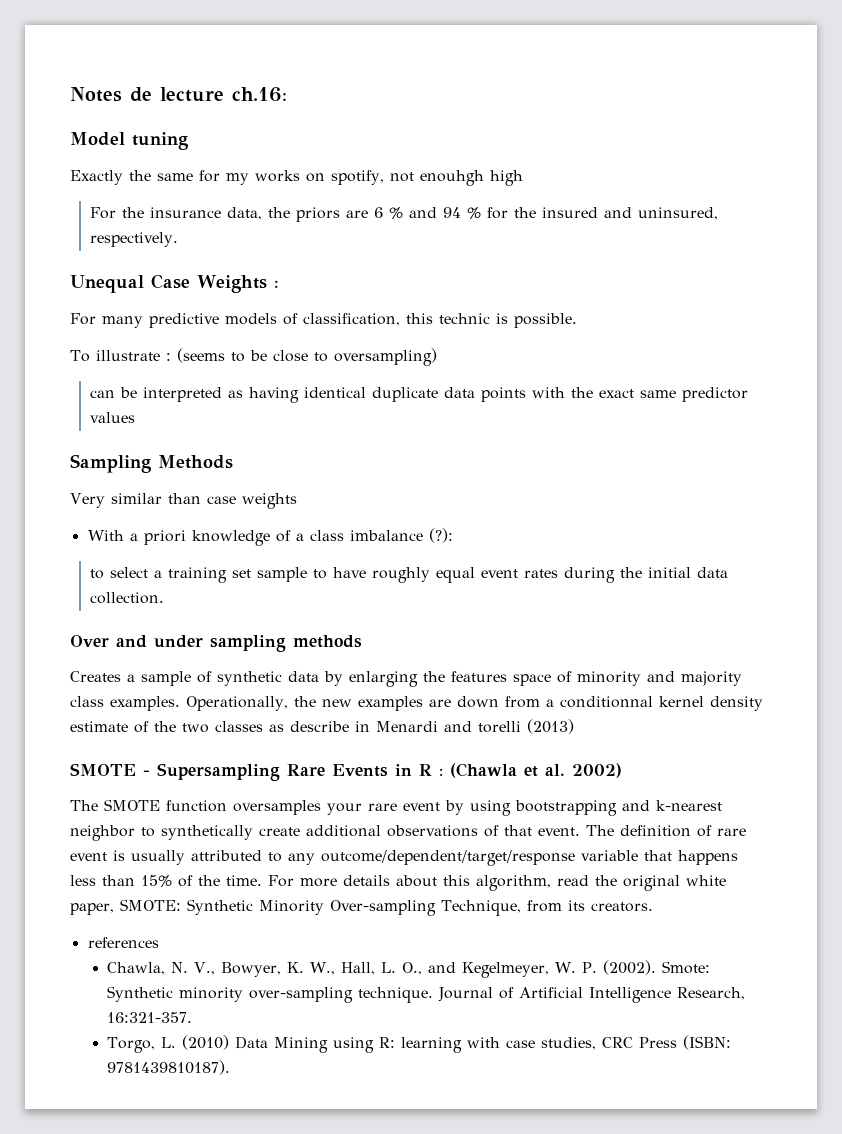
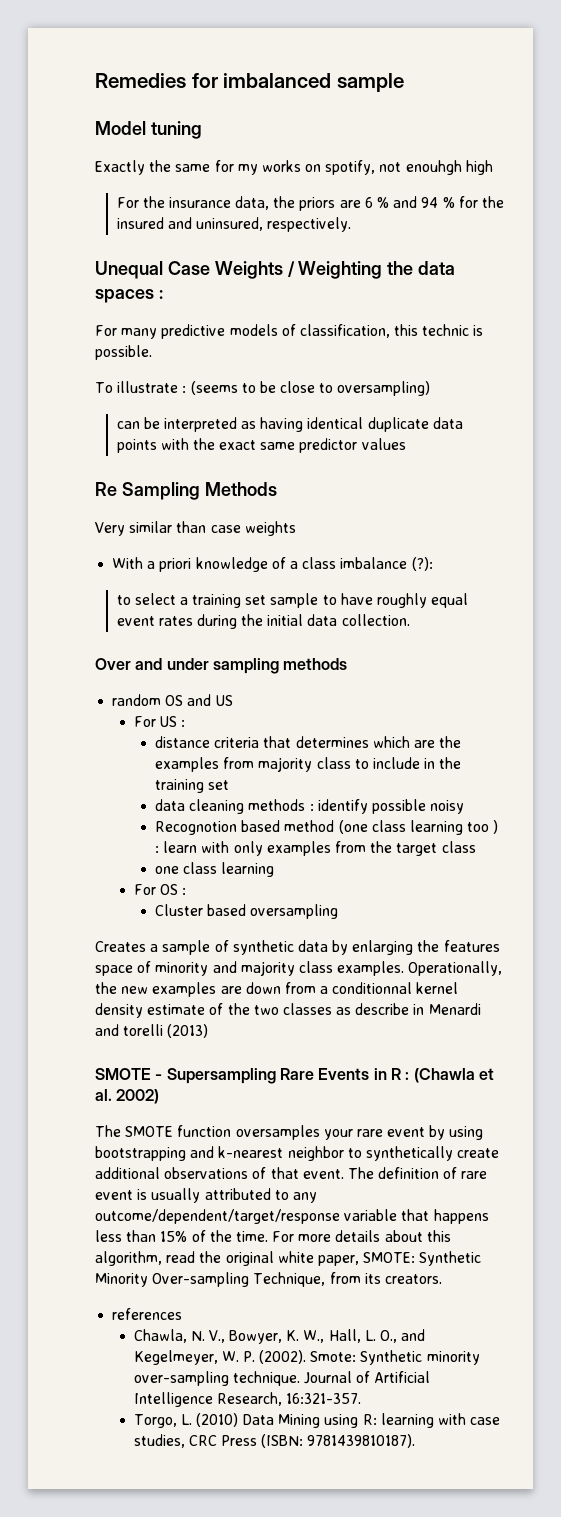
[70,87,287,102] Notes de lecture ch.16: -> [95,73,404,92] Remedies for imbalanced sample
(267, 284) none -> [287,261,456,279] [95,289,154,303] / Weighting the data spaces
(135, 417) none -> [95,482,117,496] Re
(362, 641) none -> [112,694,233,706] [133,716,185,727] [155,736,462,748] [155,757,462,772] [155,779,230,793] [155,799,465,814] [155,820,499,835] [155,841,476,856] [155,862,275,877] [133,884,186,895] [155,904,339,919] // random OS and US // For US : // distance criteria that determines which are the examples from majority class to include in the training set // data cleaning methods : identify possible noisy // Recognotion based method (one class learning too ) : learn with only examples from the target class // one class learning // For OS : // Cluster based oversampling

